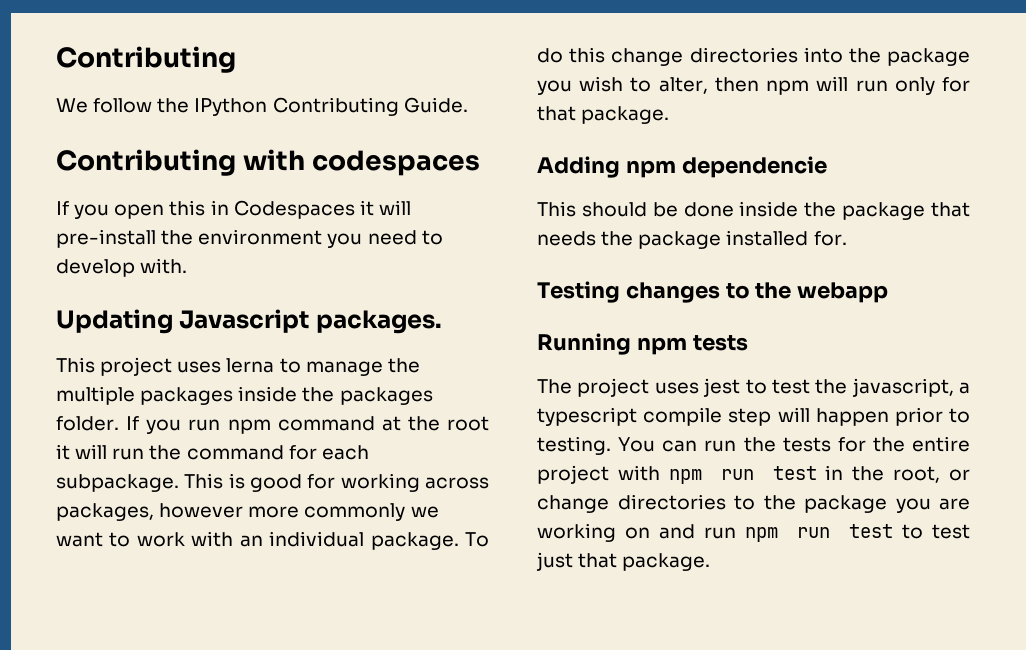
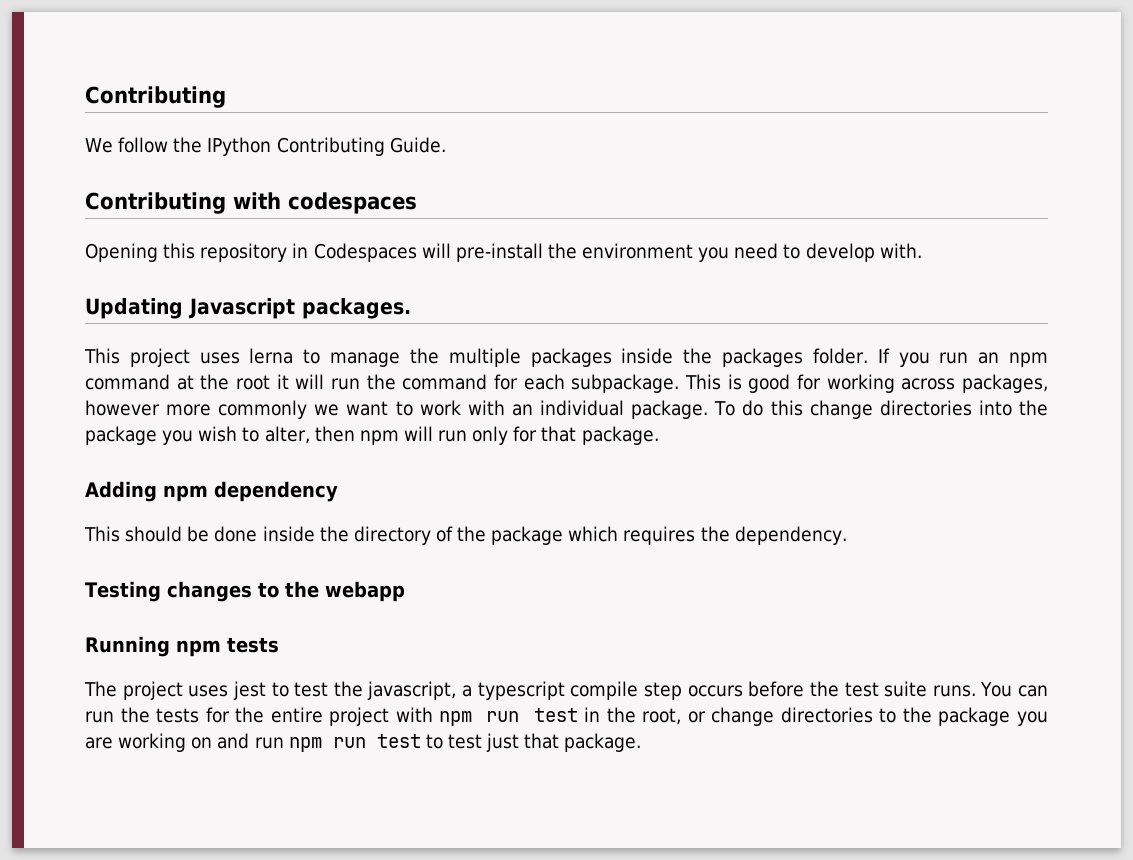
[56,200,206,219] If you open this -> [85,243,288,262] Opening this repository
[359,200,374,216] it -> (417, 252) none
(221, 425) none -> [978,352,1000,364] an
[681,156,827,178] dependencie -> [214,481,338,502] dependency
[842,202,971,220] [537,230,847,249] package that needs the package installed for. -> [353,526,847,545] directory of the package which requires the dependency.
[777,407,971,426] [537,436,611,455] will happen prior to testing. -> [687,681,976,697] occurs before the test suite runs.

